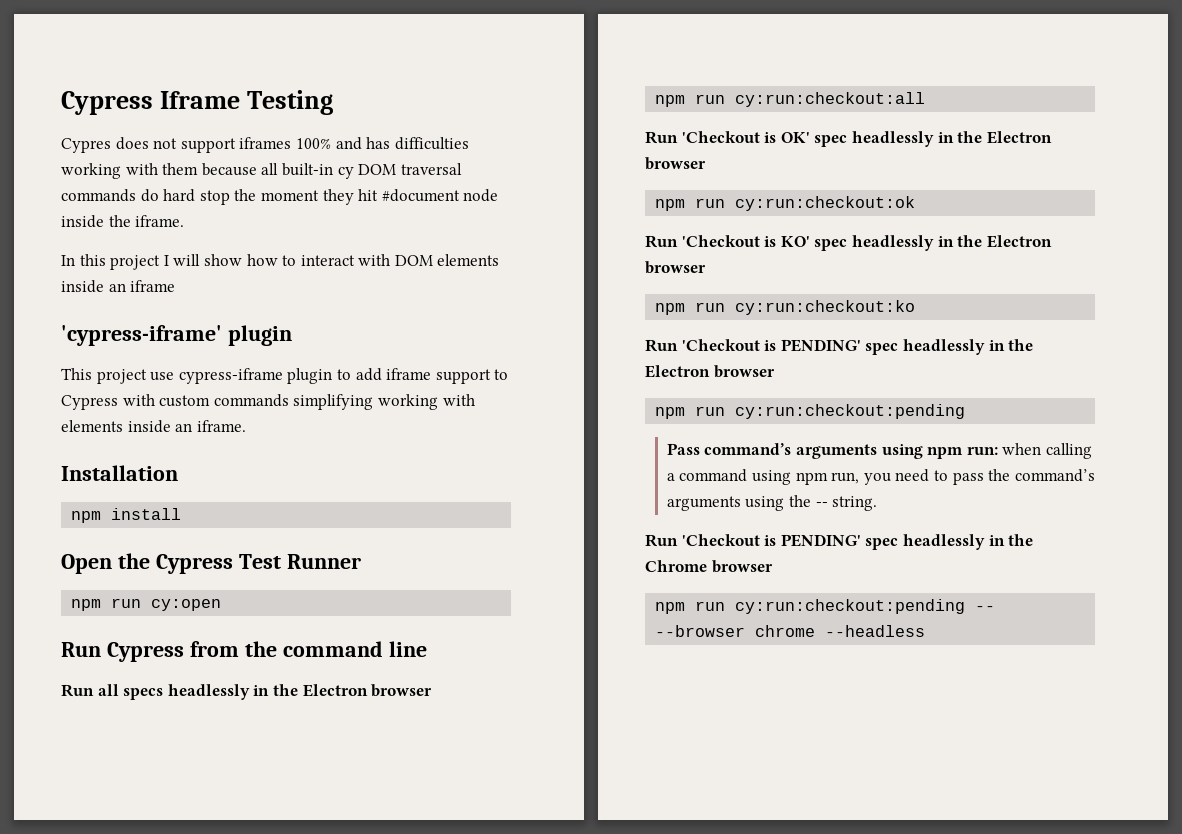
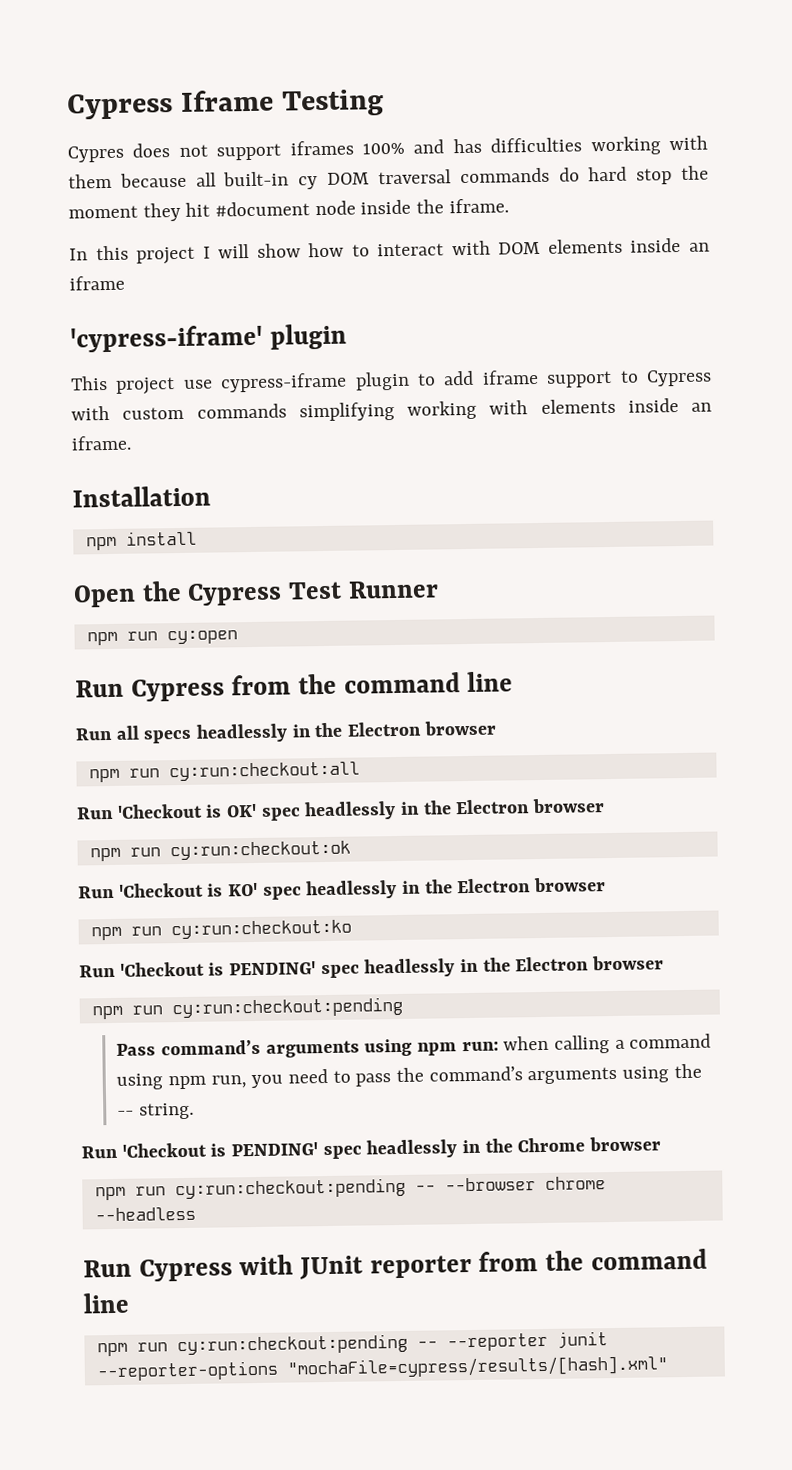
(926, 631) none -> [83,1248,708,1282] [83,1292,130,1314] [96,1331,608,1357] [96,1355,668,1382] // Run Cypress with JUnit reporter from the command line // npm run cy:run:checkout:pending -- --reporter junit --reporter-options "mochaFile=cypress/results/[hash].xml"

